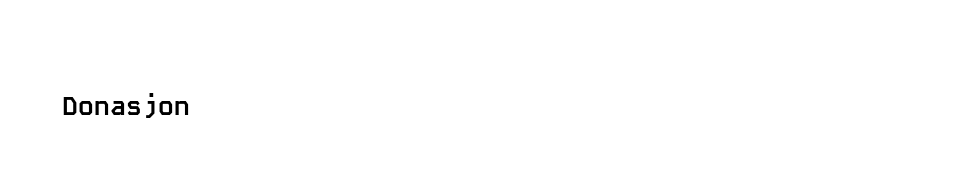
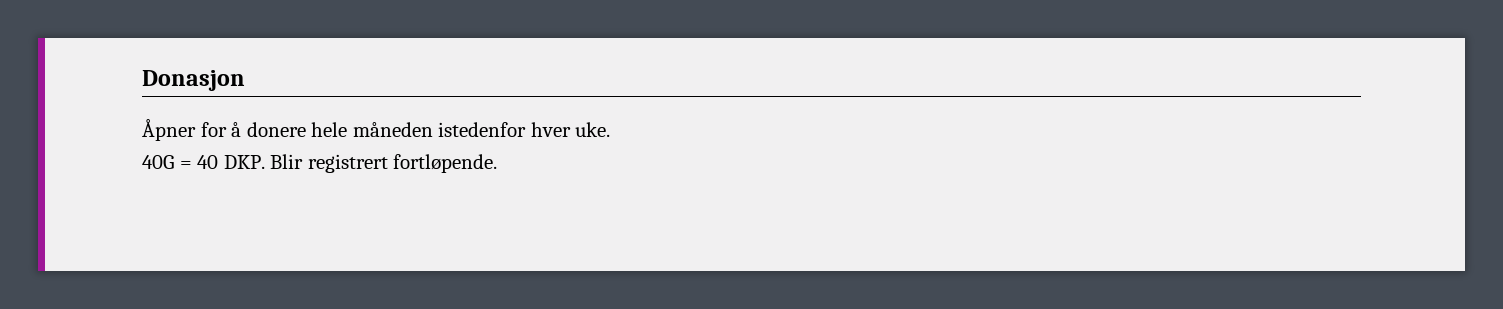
(190, 105) none -> [142,119,611,141] [142,154,498,173] // Åpner for å donere hele måneden istedenfor hver uke. // 40G = 40 DKP. Blir registrert fortløpende.

